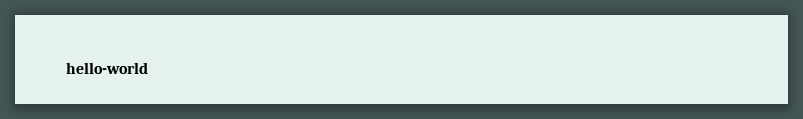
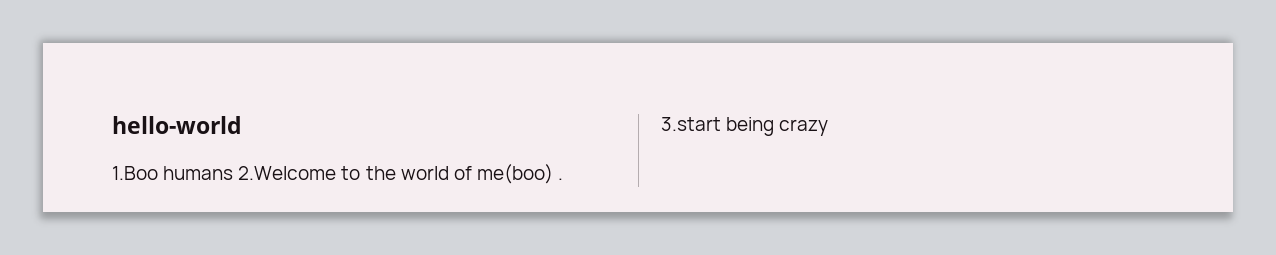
(148, 68) none -> [112,164,564,184] [661,117,829,136] // 1.Boo humans 2.Welcome to the world of me(boo) . 3.start being crazy

